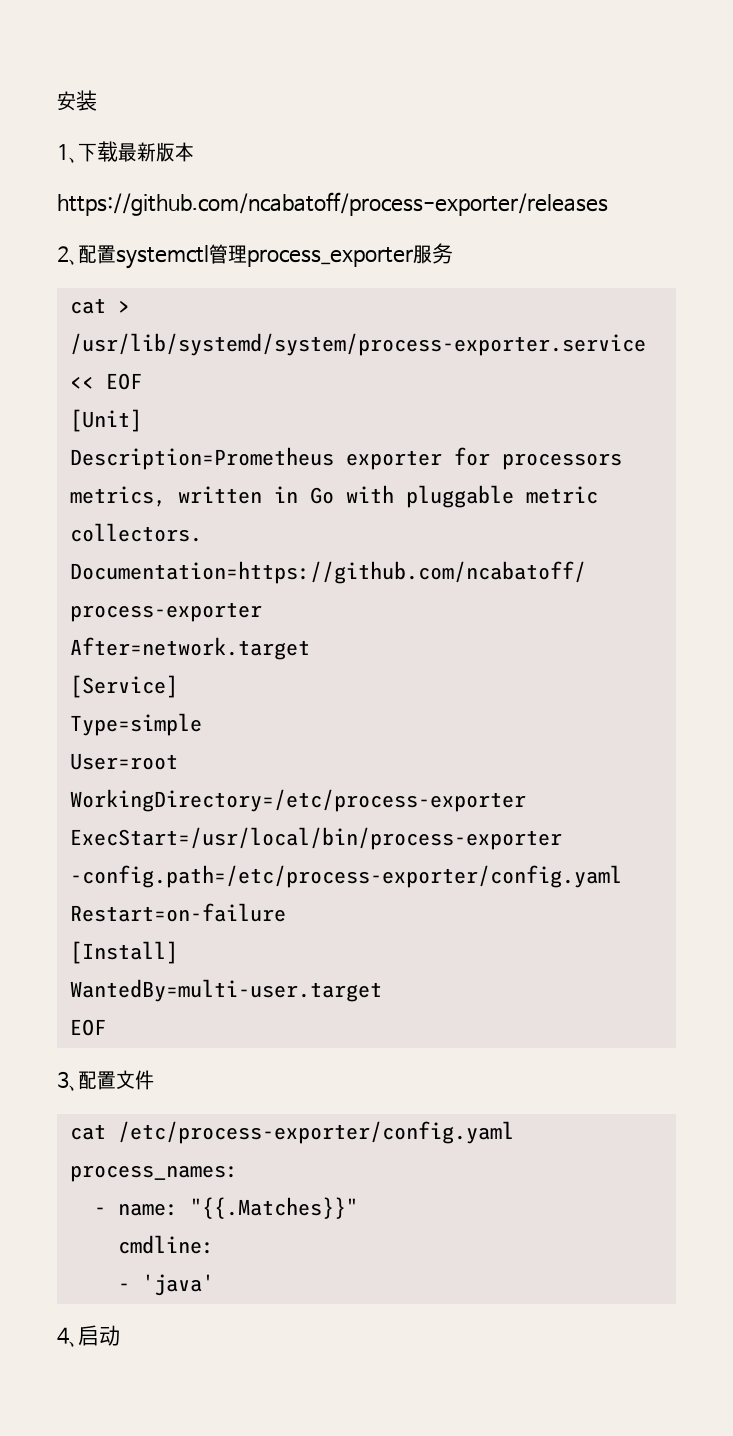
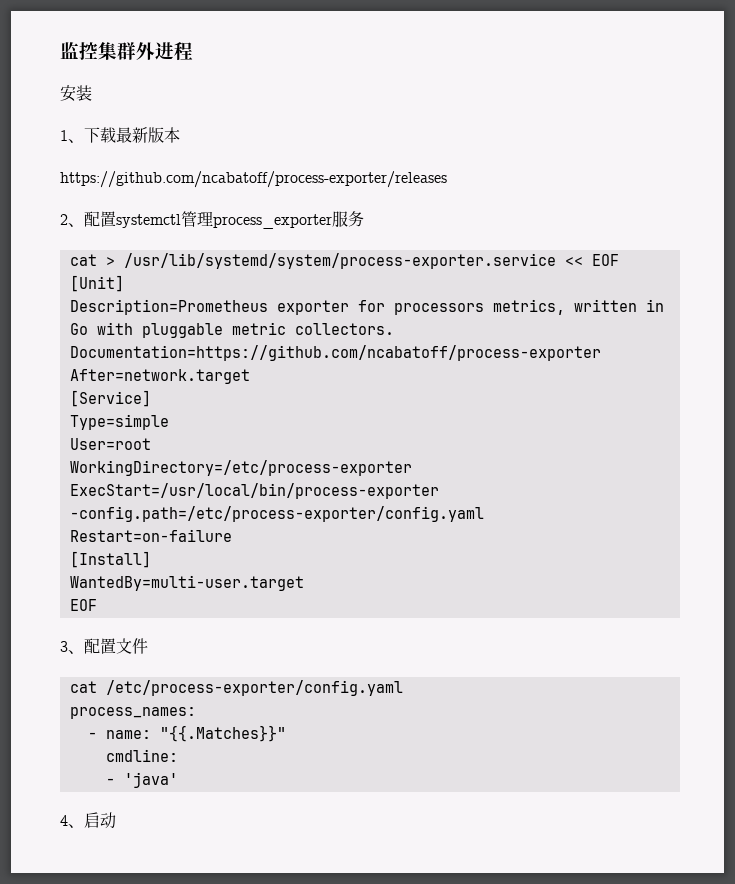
(57, 101) none -> [60,42,193,61] 监控集群外进程 //

